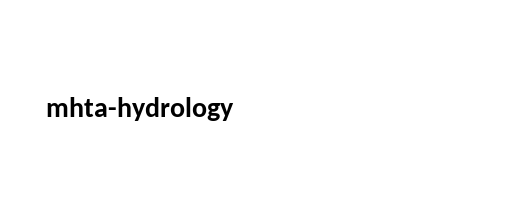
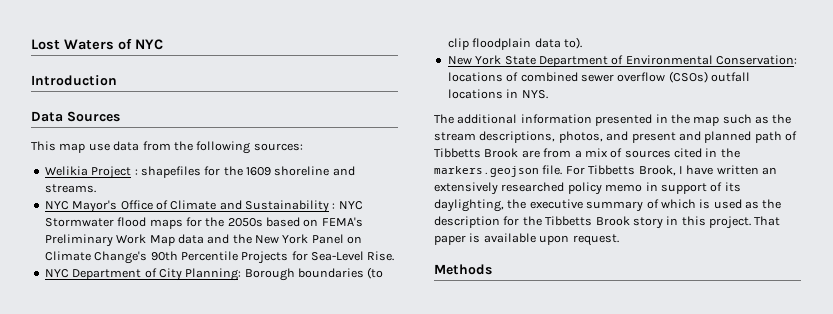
[46,97,234,121] mhta-hydrology -> [31,38,163,50] [31,75,117,86] [31,111,120,122] [31,141,303,154] [44,166,355,179] [44,184,96,193] [44,200,363,213] [44,217,363,229] [44,234,363,247] [44,251,395,264] [44,267,384,281] [447,37,582,50] [447,55,797,67] [447,71,750,83] [447,89,548,99] [434,114,792,126] [434,131,797,143] [434,148,740,158] [434,165,777,177] [434,182,741,195] [434,199,782,212] [434,216,781,229] [434,233,619,246] [434,264,492,275] Lost Waters of NYC // Introduction // Data Sources // This map use data from the following sources: // Welikia Project : shapefiles for the 1609 shoreline and streams. // NYC Mayor's Office of Climate and Sustainability : NYC Stormwater flood maps for the 2050s based on FEMA's Preliminary Work Map data and the New York Panel on Climate Change's 90th Percentile Projects for Sea-Level Rise. // NYC Department of City Planning: Borough boundaries (to clip floodplain data to). // New York State Department of Environmental Conservation: locations of combined sewer overflow (CSOs) outfall locations in NYS. // The additional information presented in the map such as the stream descriptions, photos, and present and planned path of Tibbetts Brook are from a mix of sources cited in the markers.geojson file. For Tibbetts Brook, I have written an extensively researched policy memo in support of its daylighting, the executive summary of which is used as the description for the Tibbetts Brook story in this project. That paper is available upon request. // Methods

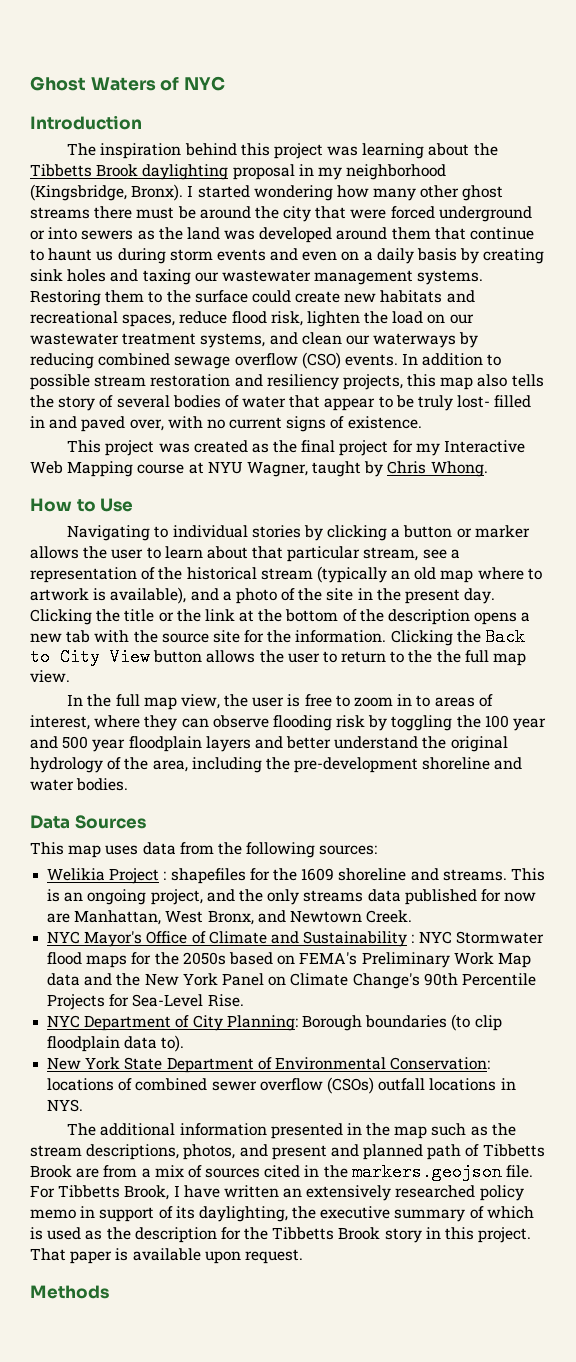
[31,39,60,50] Lost -> [30,76,86,91] Ghost
(117, 80) none -> [67,143,498,159] [30,164,447,180] [30,184,504,201] [30,206,532,222] [30,227,535,243] [30,248,545,264] [30,269,484,285] [30,290,475,306] [30,311,474,327] [30,332,479,348] [30,352,502,369] [30,374,544,390] [30,395,532,411] [30,416,422,432] [67,440,526,456] [30,461,488,477] [30,498,134,512] [67,525,530,541] [30,546,460,562] [30,566,542,583] [30,587,496,604] [30,609,531,625] [30,628,526,646] [30,648,527,666] [30,670,70,683] [67,694,493,710] [30,715,547,731] [30,736,508,752] [30,757,523,773] [30,778,129,791] // The inspiration behind this project was learning about the Tibbetts Brook daylighting proposal in my neighborhood (Kingsbridge, Bronx). I started wondering how many other ghost streams there must be around the city that were forced underground or into sewers as the land was developed around them that continue to haunt us during storm events and even on a daily basis by creating sink holes and taxing our wastewater management systems. Restoring them to the surface could create new habitats and recreational spaces, reduce flood risk, lighten the load on our wastewater treatment systems, and clean our waterways by reducing combined sewage overflow (CSO) events. In addition to possible stream restoration and resiliency projects, this map also tells the story of several bodies of water that appear to be truly lost- filled in and paved over, with no current signs of existence. // This project was created as the final project for my Interactive Web Mapping course at NYU Wagner, taught by Chris Whong. // How to Use // Navigating to individual stories by clicking a button or marker allows the user to learn about that particular stream, see a representation of the historical stream (typically an old map where to artwork is available), and a photo of the site in the present day. Clicking the title or the link at the bottom of the description opens a new tab with the source site for the information. Clicking the Back to City View button allows the user to return to the the full map view. // In the full map view, the user is free to zoom in to areas of interest, where they can observe flooding risk by toggling the 100 year and 500 year floodplain layers and better understand the original hydrology of the area, including the pre-development shoreline and water bodies.
[88,143,110,151] use -> [105,845,139,855] uses
(96, 188) none -> [510,868,545,881] [47,889,537,905] [47,910,413,925] This is an ongoing project, and the only streams data published for now are Manhattan, West Bronx, and Newtown Creek.

